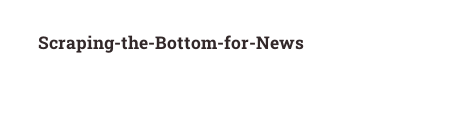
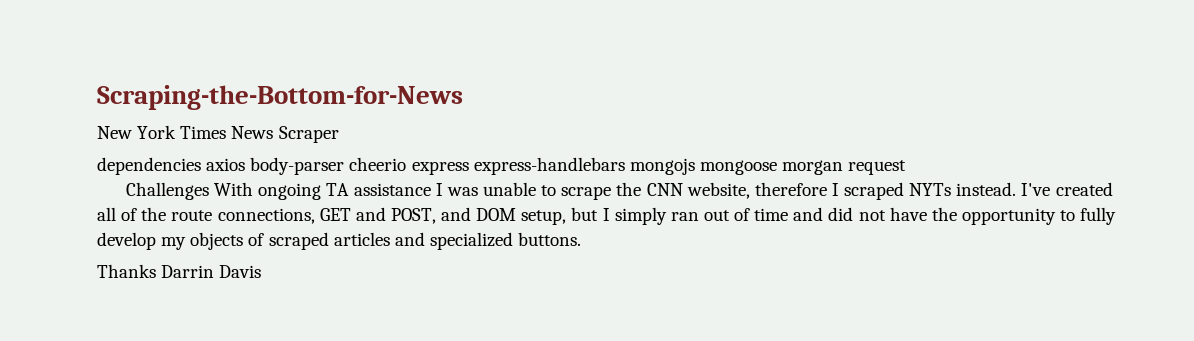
(304, 44) none -> [97,125,339,143] [97,157,907,175] [126,182,1113,200] [97,207,1117,225] [97,232,582,250] [97,264,262,278] // New York Times News Scraper // dependencies axios body-parser cheerio express express-handlebars mongojs mongoose morgan request // Challenges With ongoing TA assistance I was unable to scrape the CNN website, therefore I scraped NYTs instead. I've created all of the route connections, GET and POST, and DOM setup, but I simply ran out of time and did not have the opportunity to fully develop my objects of scraped articles and specialized buttons. // Thanks Darrin Davis

